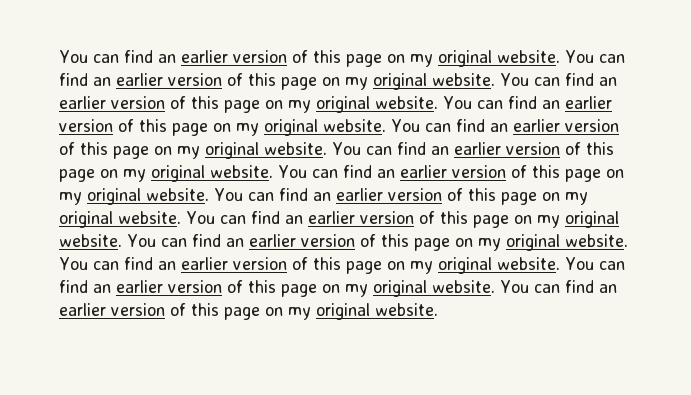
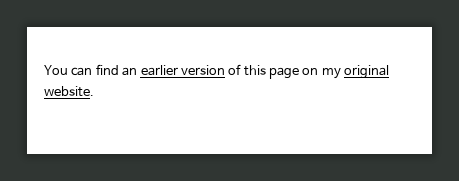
[564,50,625,63] [59,73,617,90] [59,96,612,113] [59,119,619,136] [59,142,614,159] [59,165,624,182] [59,188,588,205] [59,211,619,228] [59,234,628,251] [59,257,625,274] [59,280,617,297] [59,303,438,320] You can find an earlier version of this page on my original website. You can find an earlier version of this page on my original website. You can find an earlier version of this page on my original website. You can find an earlier version of this page on my original website. You can find an earlier version of this page on my original website. You can find an earlier version of this page on my original website. You can find an earlier version of this page on my original website. You can find an earlier version of this page on my original website. You can find an earlier version of this page on my original website. You can find an earlier version of this page on my original website. You can find an earlier version of this page on my original website. You can find an earlier version of this page on my original website. -> (94, 91) none

